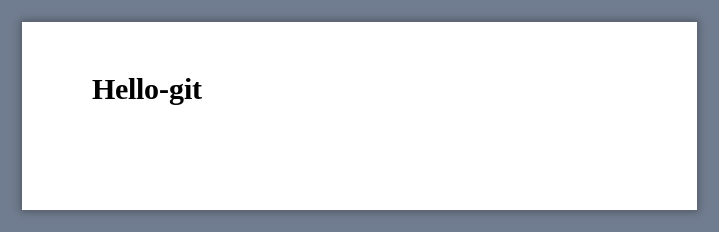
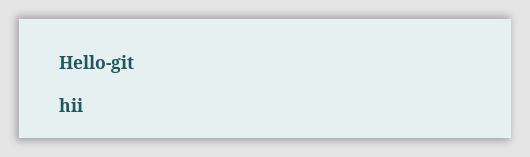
(202, 91) none -> [59,98,83,112] // hii

